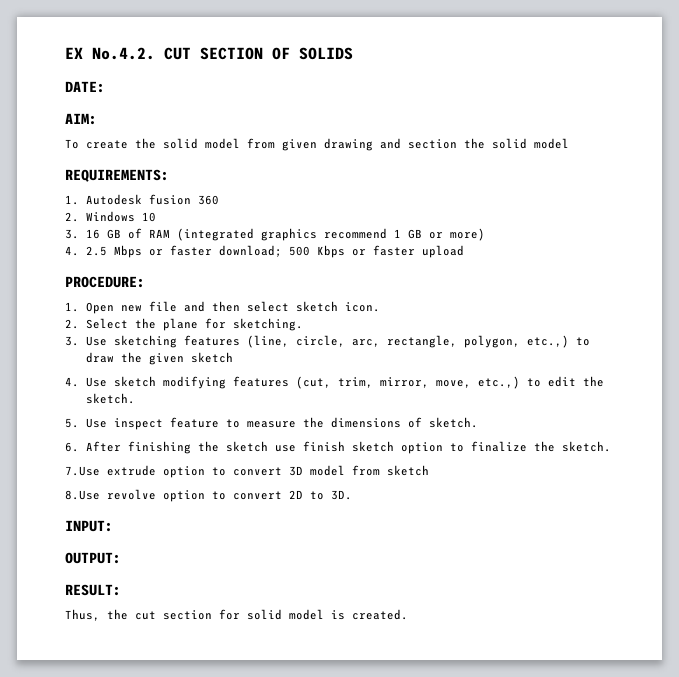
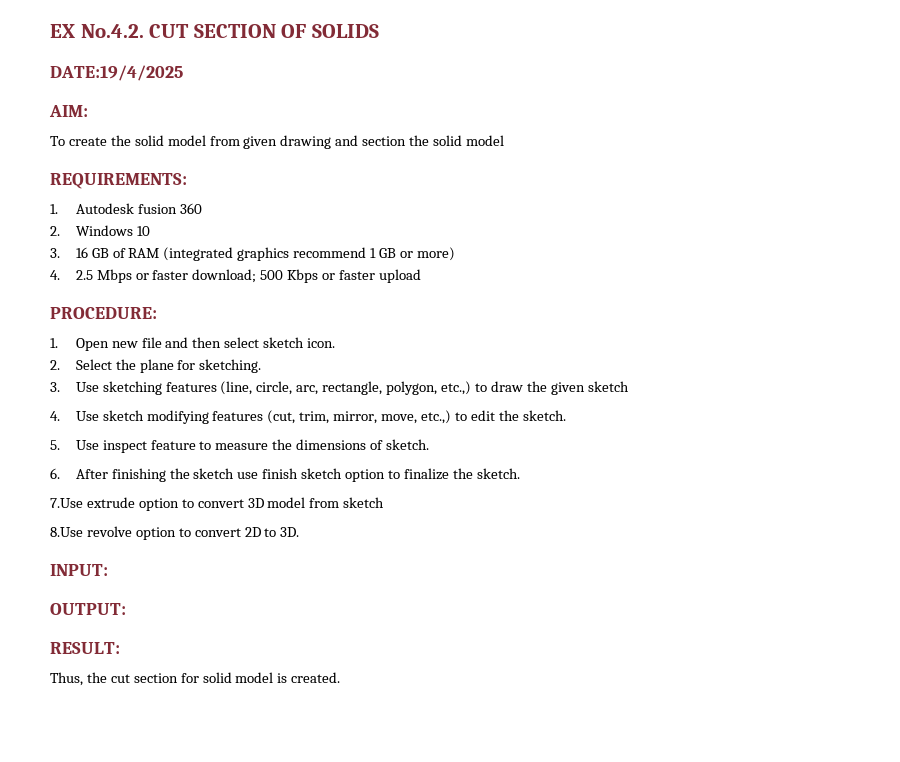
[65,81,105,93] DATE: -> [50,65,183,81] DATE:19/4/2025

